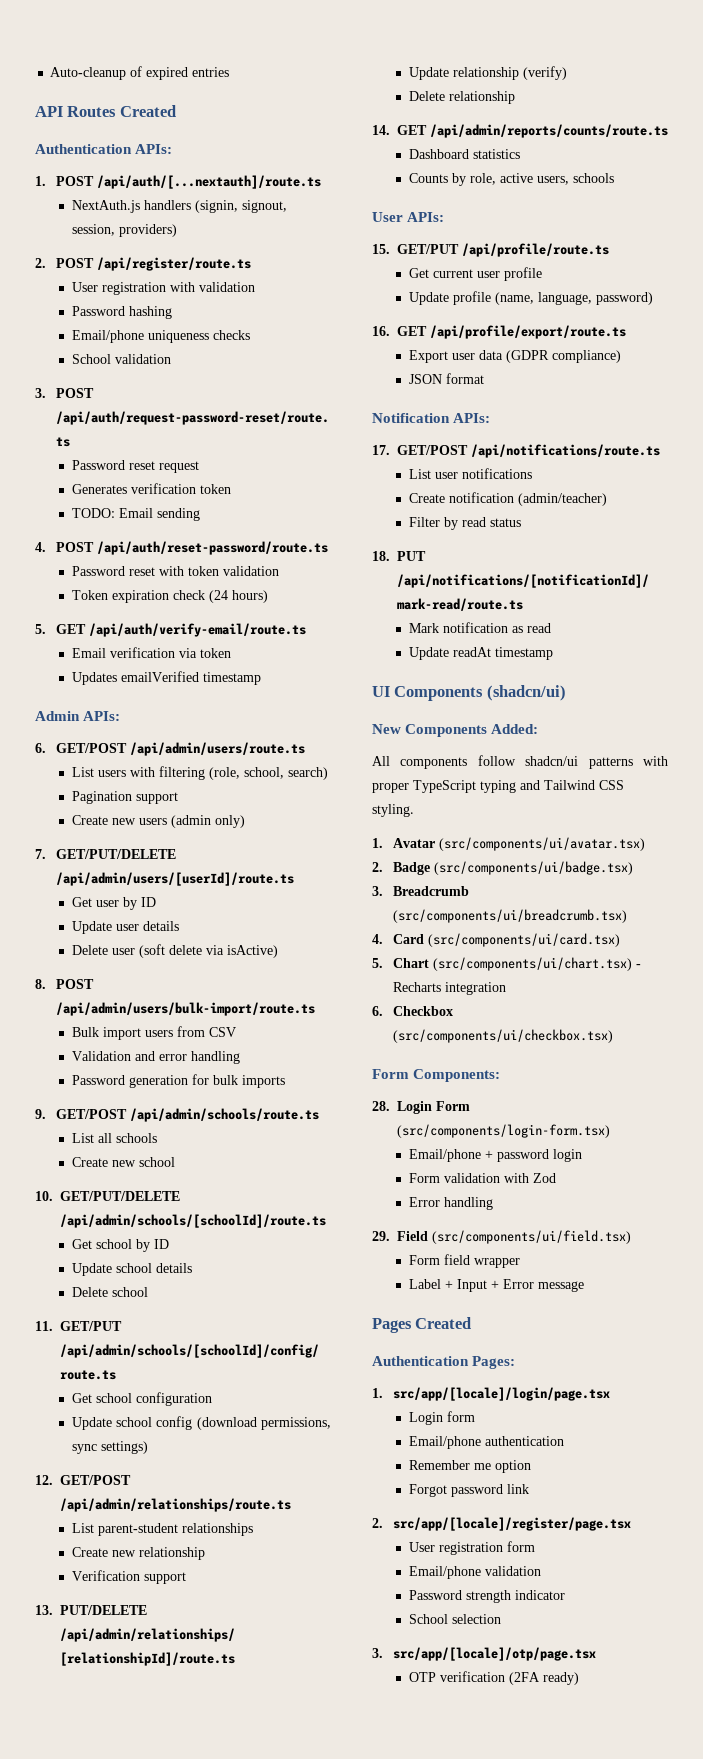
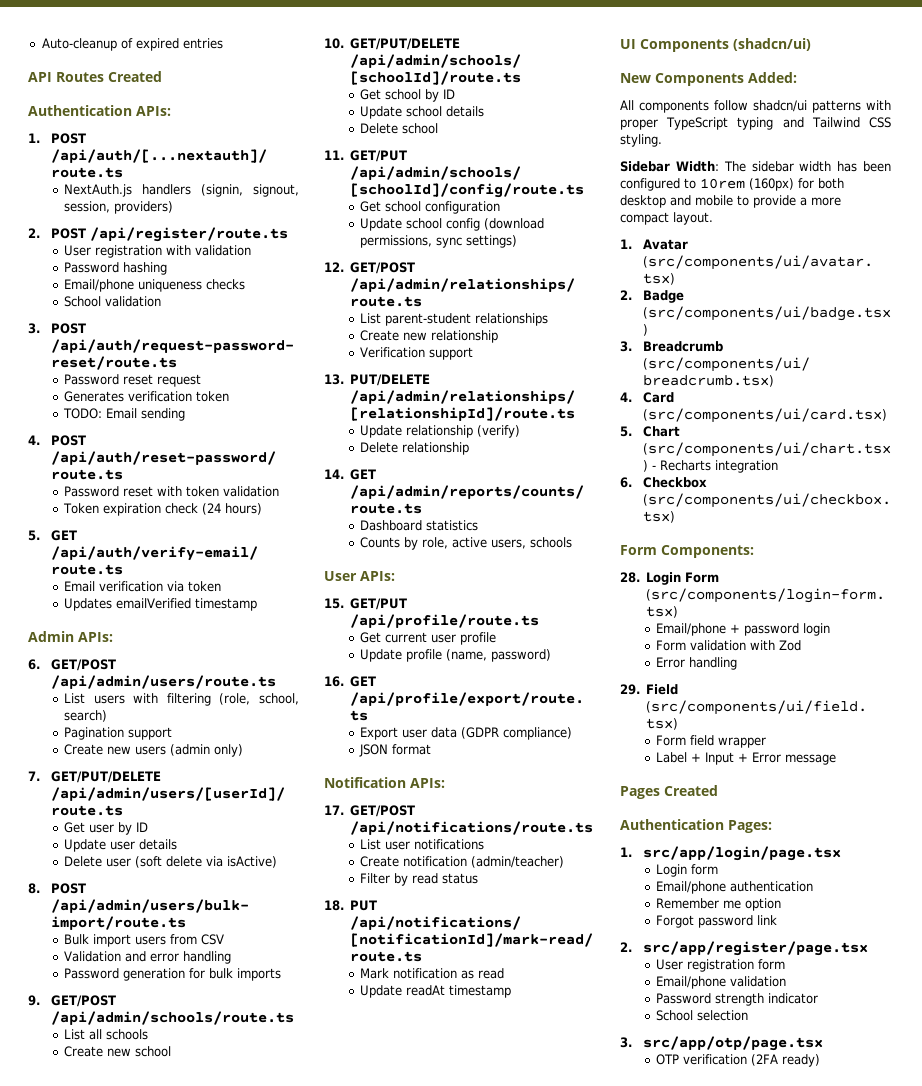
[537,292,592,305] language, -> (488, 655) none
(414, 810) none -> [620,161,891,172] [620,178,844,191] [620,195,841,208] [620,212,713,225] // Sidebar Width: The sidebar width has been configured to 10rem (160px) for both desktop and mobile to provide a more compact layout.
[393,1387,611,1401] src/app/[locale]/login/page.tsx -> [642,846,841,861] src/app/login/page.tsx
[393,1517,632,1531] src/app/[locale]/register/page.tsx -> [642,941,868,956] src/app/register/page.tsx
[393,1647,597,1661] src/app/[locale]/otp/page.tsx -> [642,1036,823,1051] src/app/otp/page.tsx

